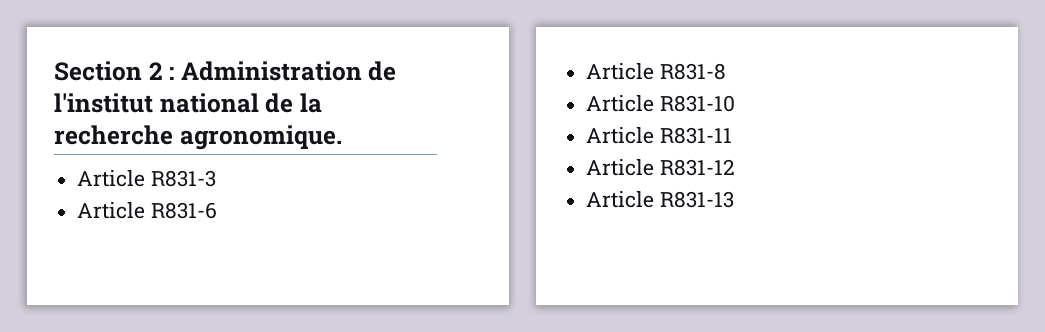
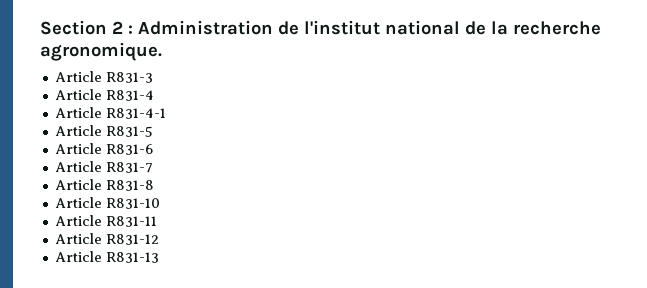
(216, 178) none -> [54,89,154,101] [54,107,166,119] [54,125,153,137] // Article R831-4 // Article R831-4-1 // Article R831-5
(217, 210) none -> [54,161,153,173] // Article R831-7

